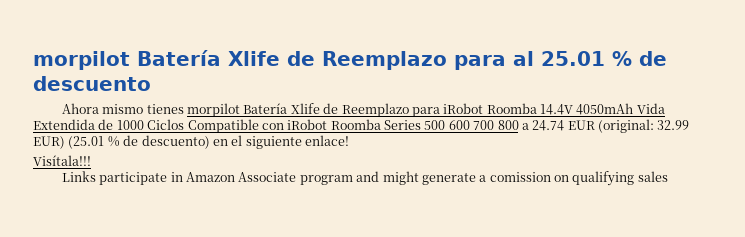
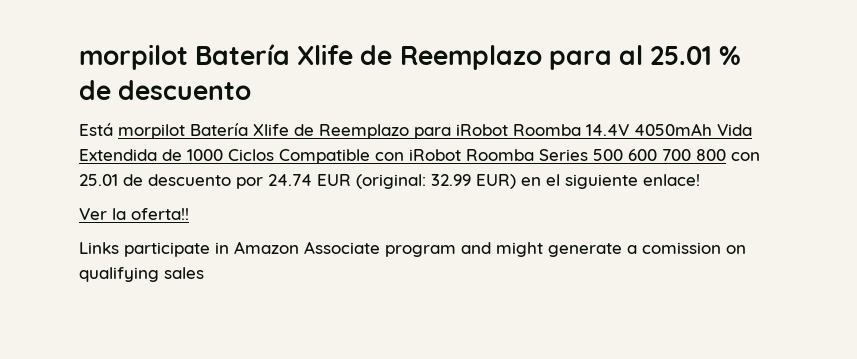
[61,103,184,114] Ahora mismo tienes -> [79,123,113,136] Está
[521,123,529,130] a -> [731,152,760,161] [79,174,263,189] con 25.01 de descuento por
[68,135,210,149] (25.01 % de descuento) -> (516, 181) none
[33,155,91,166] Visítala!!! -> [79,208,189,220] Ver la oferta!!

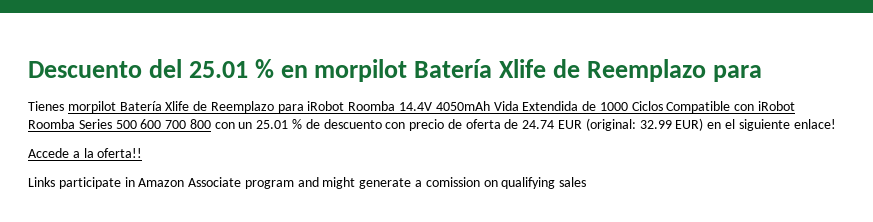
[79,44,742,70] [79,80,252,100] [79,123,113,136] morpilot Batería Xlife de Reemplazo para al 25.01 % de descuento // Está -> [28,59,762,82] [28,101,64,111] Descuento del 25.01 % en morpilot Batería Xlife de Reemplazo para // Tienes
[79,174,263,189] 25.01 de descuento por -> [238,119,519,131] un 25.01 % de descuento con precio de oferta de
[79,208,107,220] Ver -> [28,148,80,158] Accede a

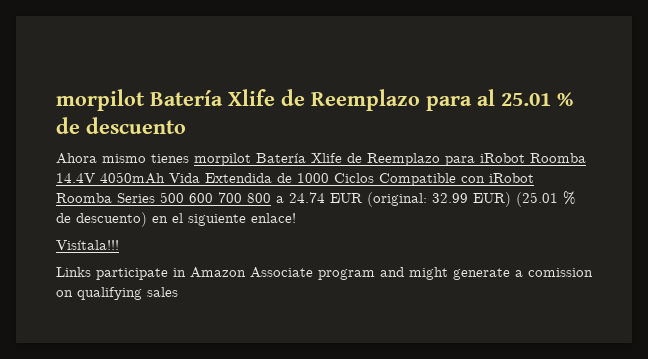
[28,59,762,82] [28,101,64,111] Descuento del 25.01 % en morpilot Batería Xlife de Reemplazo para // Tienes -> [56,89,573,111] [56,117,186,134] [56,153,189,164] morpilot Batería Xlife de Reemplazo para al 25.01 % de descuento // Ahora mismo tienes
[214,119,519,131] con un 25.01 % de descuento con precio de oferta de -> [276,196,284,203] a
(704, 124) none -> [516,191,576,207] [56,212,147,227] (25.01 % de descuento)
[28,148,143,158] Accede a la oferta!! -> [56,240,119,250] Visítala!!!

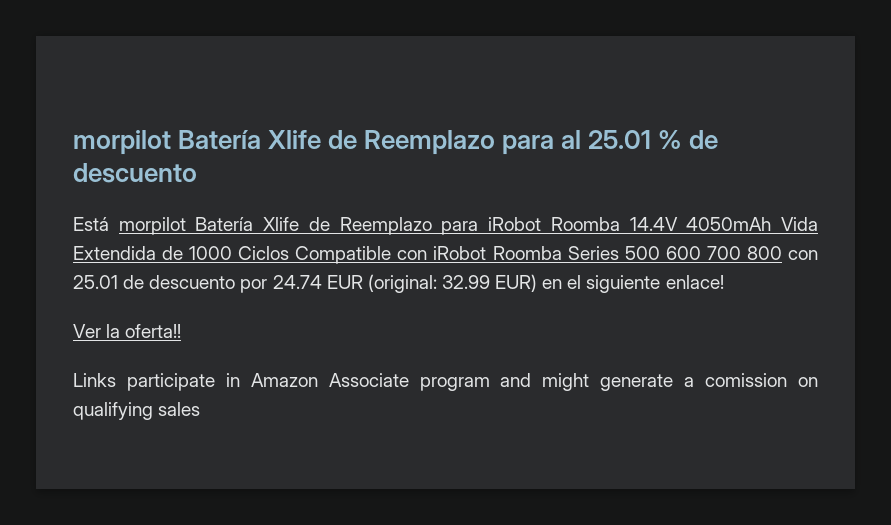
[56,153,189,164] Ahora mismo tienes -> [73,217,109,231] Está
[276,196,284,203] a -> [788,250,819,260] [73,275,268,293] con 25.01 de descuento por
[516,191,576,207] [56,212,147,227] (25.01 % de descuento) -> (538, 283) none
[56,240,119,250] Visítala!!! -> [73,324,182,338] Ver la oferta!!

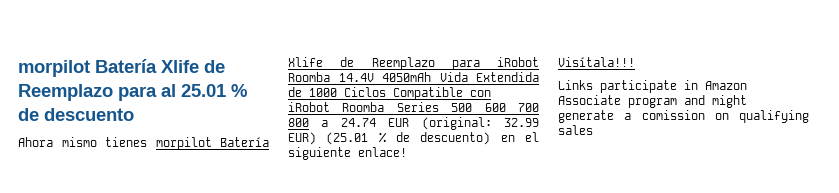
[73,217,109,231] Está -> [18,137,147,147] Ahora mismo tienes
[788,250,819,260] [73,275,268,293] con 25.01 de descuento por -> [321,120,329,127] a
(538, 283) none -> [326,132,491,145] (25.01 % de descuento)
[73,324,182,338] Ver la oferta!! -> [558,57,635,67] Visítala!!!

